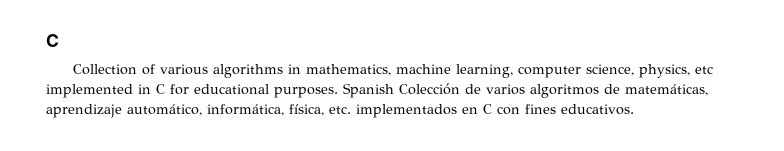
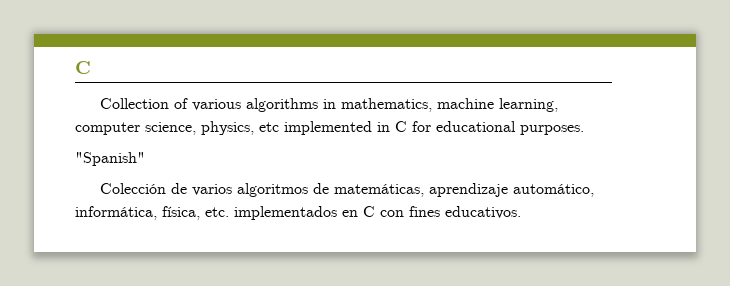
[343,83,394,98] Spanish -> [75,152,145,166] // "Spanish" //

